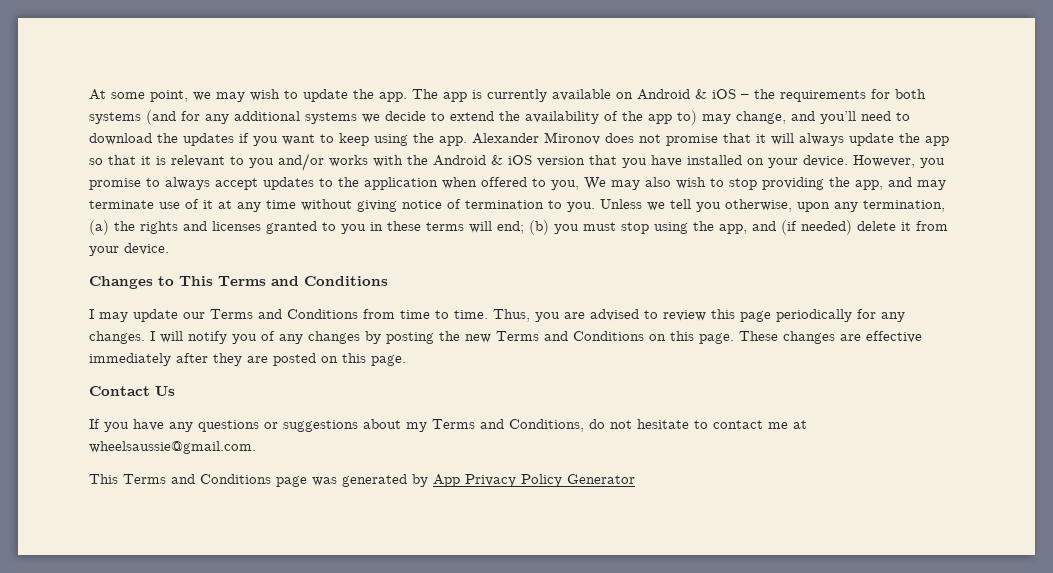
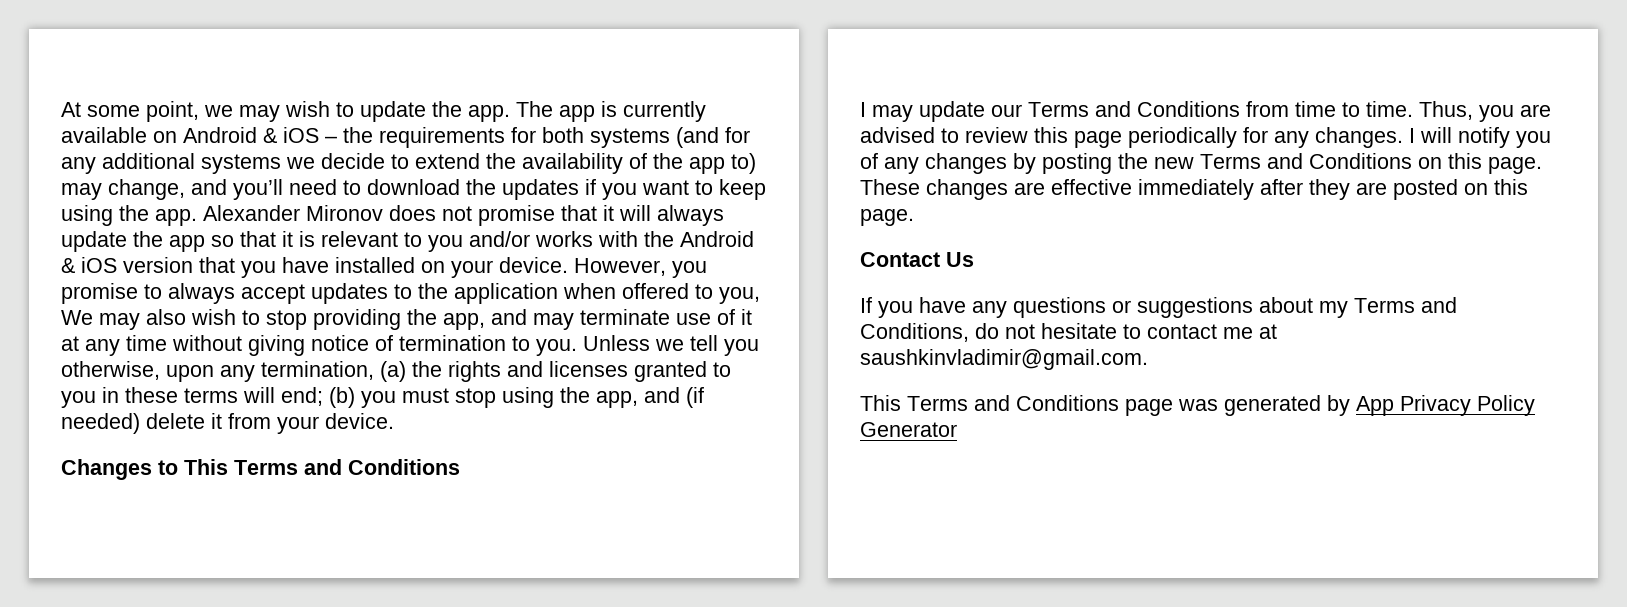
[89,441,256,454] wheelsaussie@gmail.com. -> [860,349,1148,370] saushkinvladimir@gmail.com.

